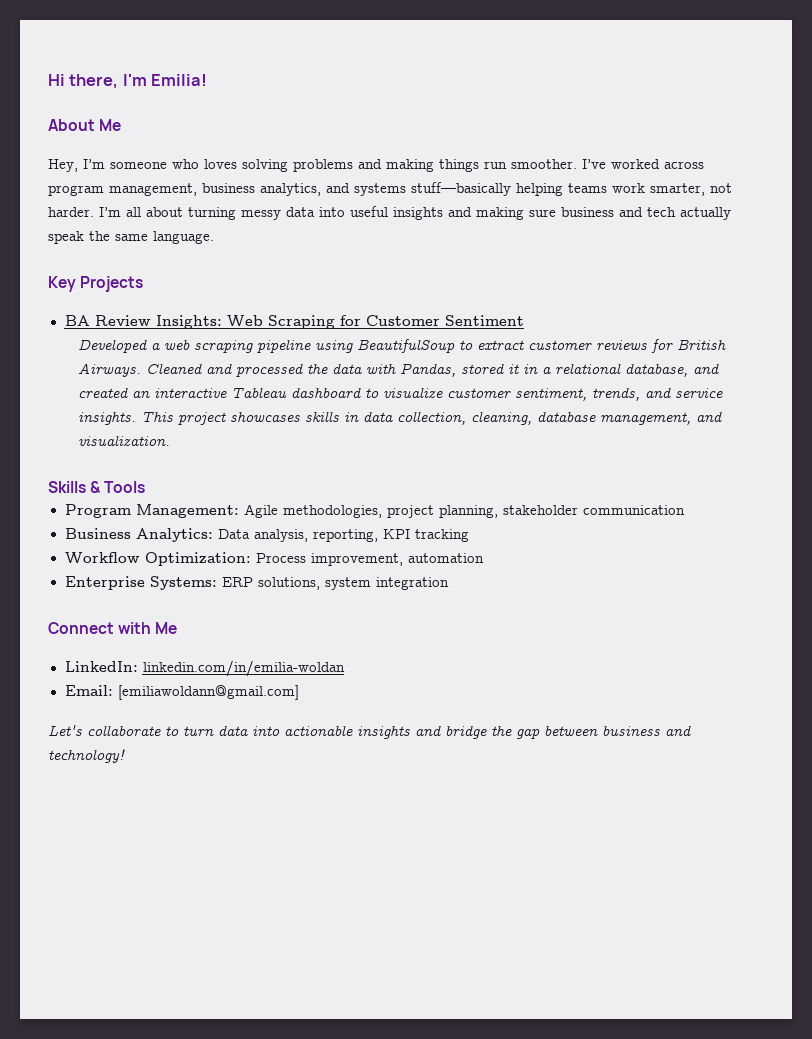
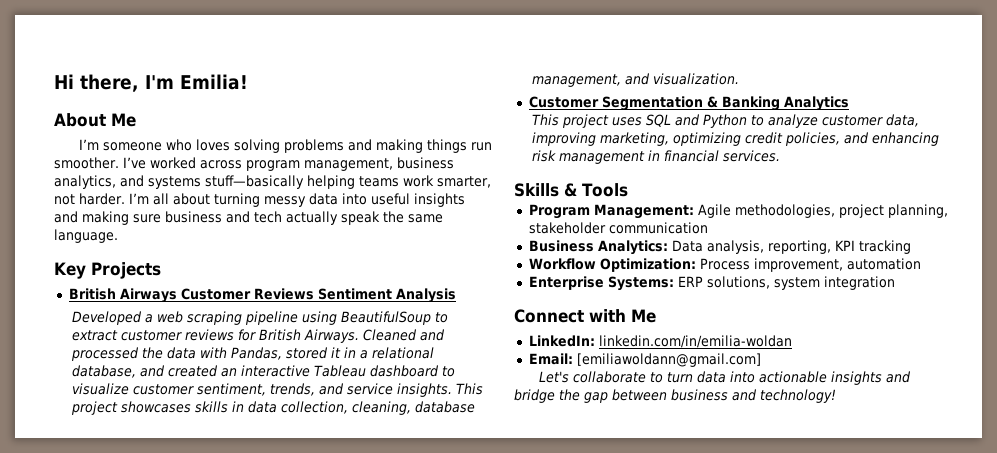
[48,159,78,172] Hey, -> (136, 120) none
[64,315,440,329] BA Review Insights: Web Scraping for Customer -> [68,288,314,303] British Airways Customer Reviews
(524, 320) none -> [395,288,456,303] Analysis
(170, 441) none -> [528,96,849,111] [532,114,920,128] [532,132,940,146] [532,150,781,164] // Customer Segmentation & Banking Analytics // This project uses SQL and Python to analyze customer data, improving marketing, optimizing credit policies, and enhancing risk management in financial services.

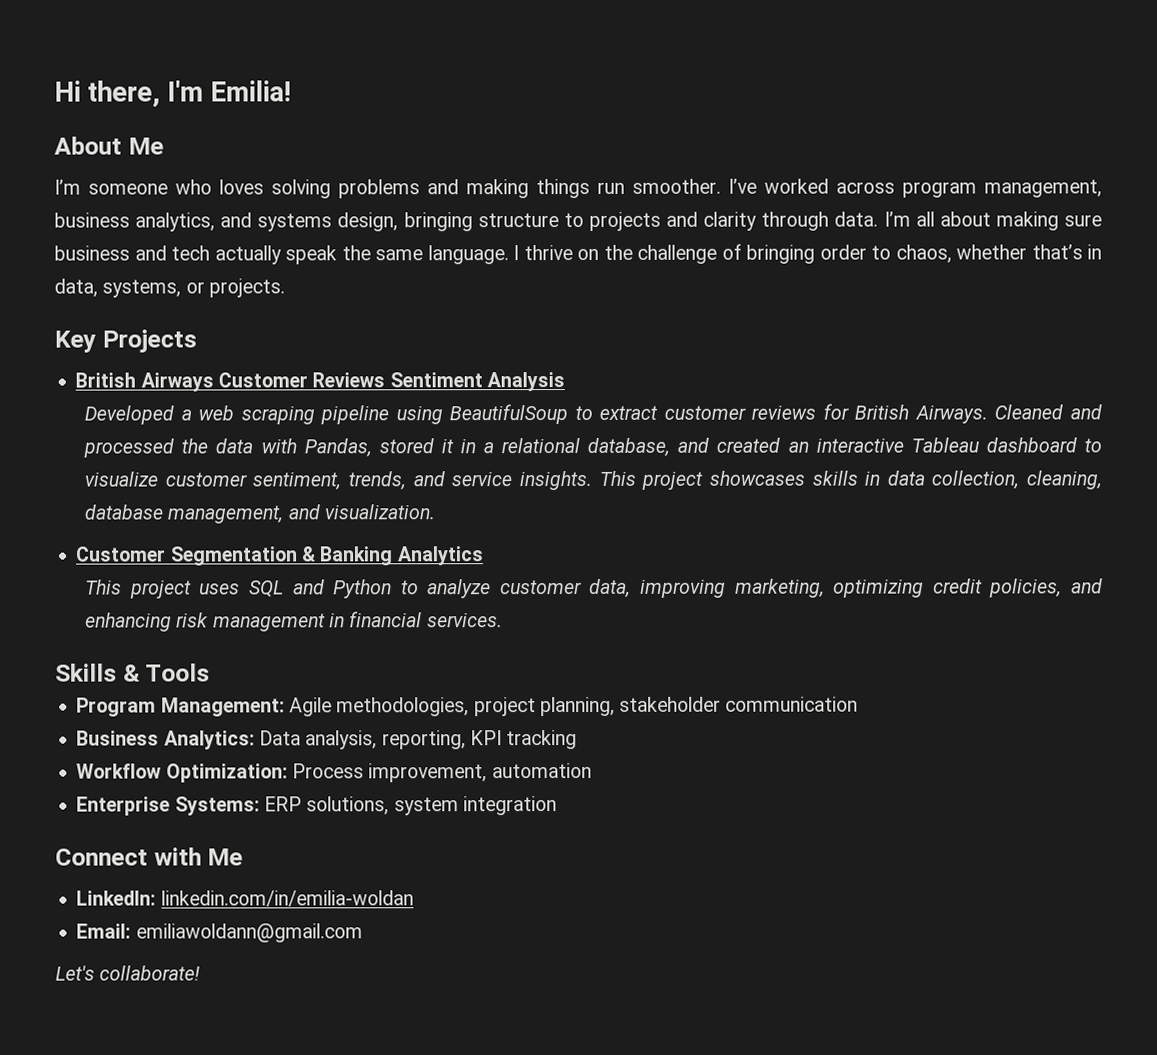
[205,175,491,189] [54,193,465,207] [54,211,78,223] stuff—basically helping teams work smarter, not harder. I’m all about turning messy data into useful insights and -> [337,211,991,232] design, bringing structure to projects and clarity through data. I’m all about
(118, 236) none -> [513,243,1102,264] [54,278,285,298] I thrive on the challenge of bringing order to chaos, whether that’s in data, systems, or projects.
[576,353,761,367] [emiliawoldann@gmail.com] -> [135,923,363,943] emiliawoldann@gmail.com
[572,371,911,385] [514,389,836,403] collaborate to turn data into actionable insights and bridge the gap between business and technology! -> [99,965,201,981] collaborate!

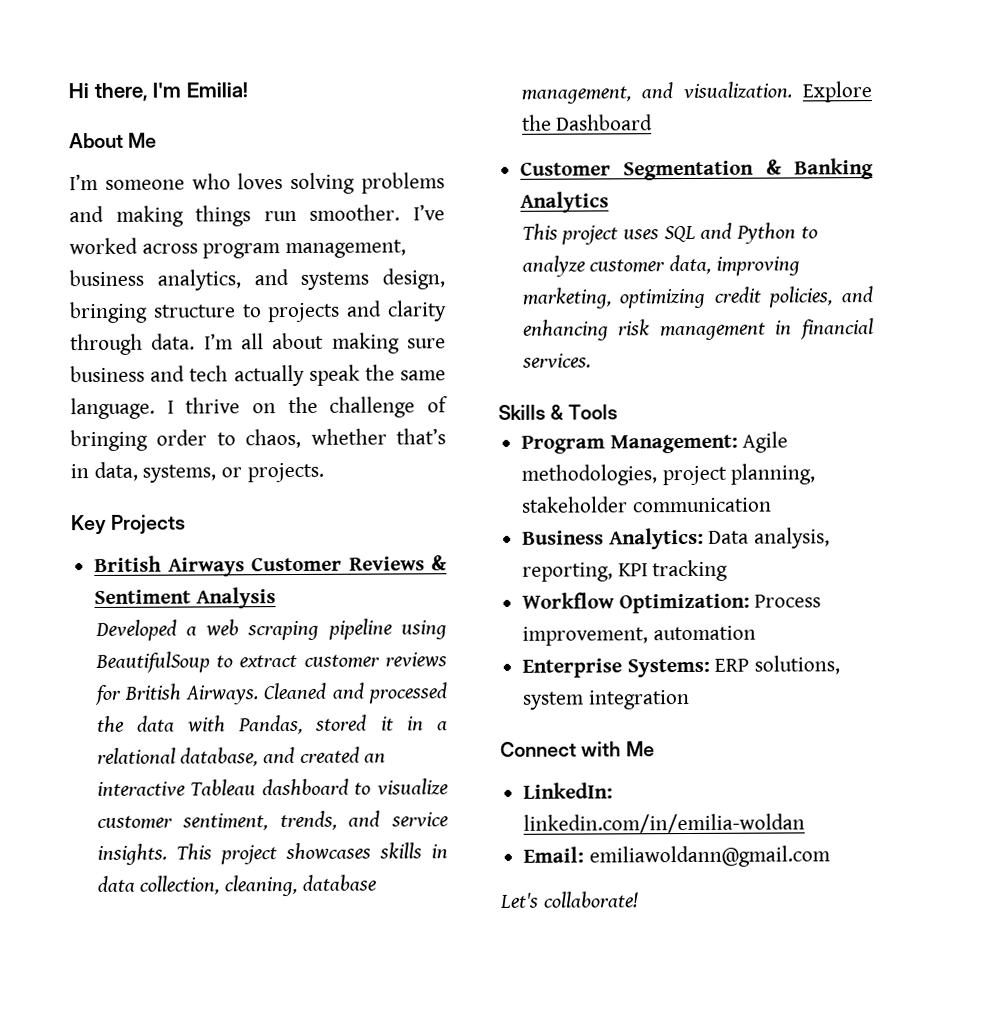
(386, 380) none -> [430,555,447,571] &
(436, 512) none -> [802,81,872,103] [521,114,654,131] Explore the Dashboard

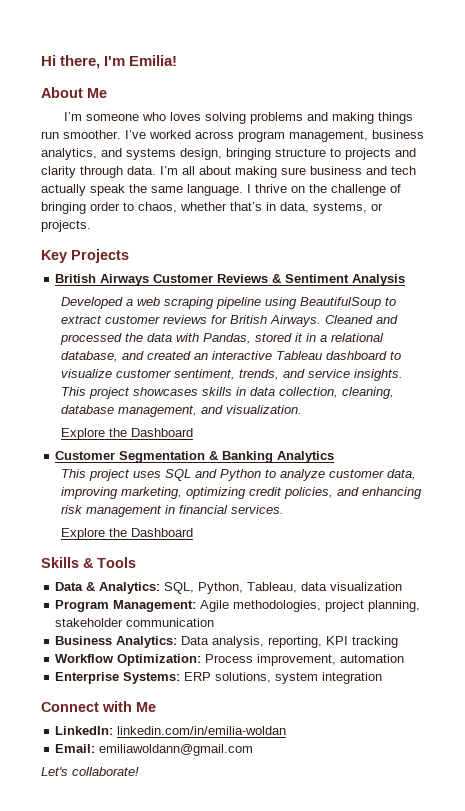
(792, 90) none -> (302, 409) //
(591, 360) none -> [60,528,193,540] // Explore the Dashboard
(618, 412) none -> [55,582,403,594] // Data & Analytics: SQL, Python, Tableau, data visualization

